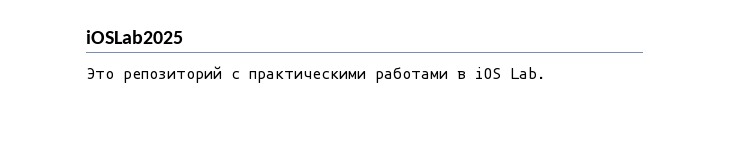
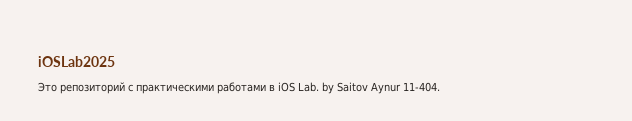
(545, 73) none -> [322,82,440,94] by Saitov Aynur 11-404.

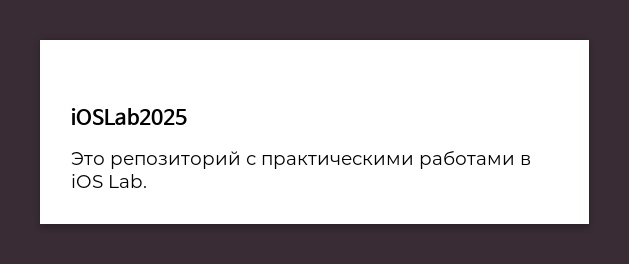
[322,82,440,94] by Saitov Aynur 11-404. -> (147, 181) none

